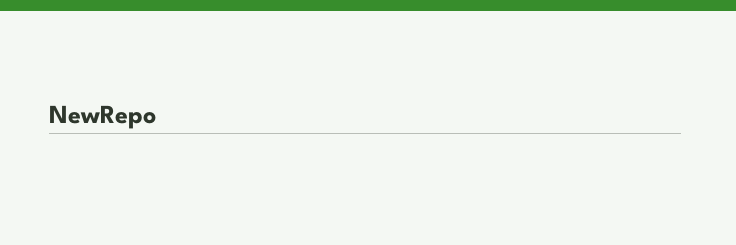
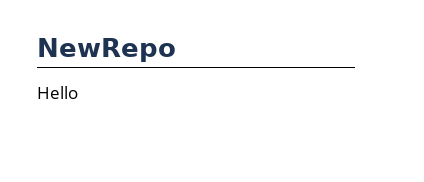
(156, 117) none -> [37,86,78,99] // Hello

